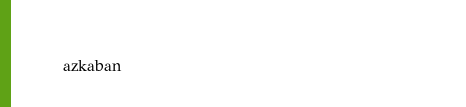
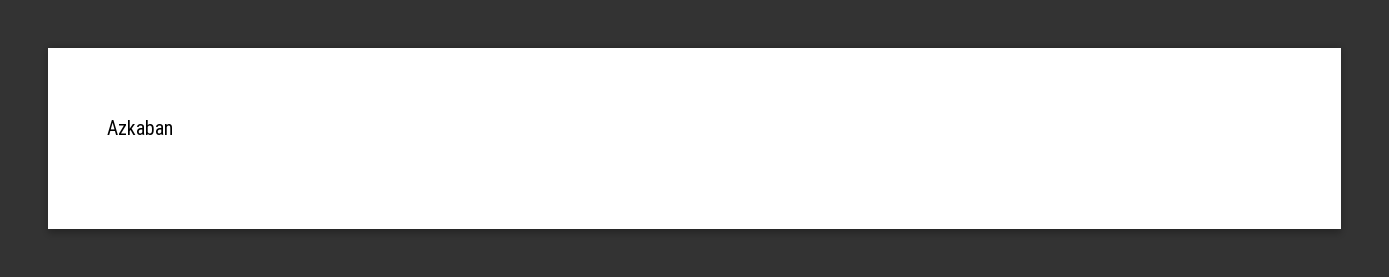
[63,60,122,72] azkaban -> [107,120,173,135] Azkaban

